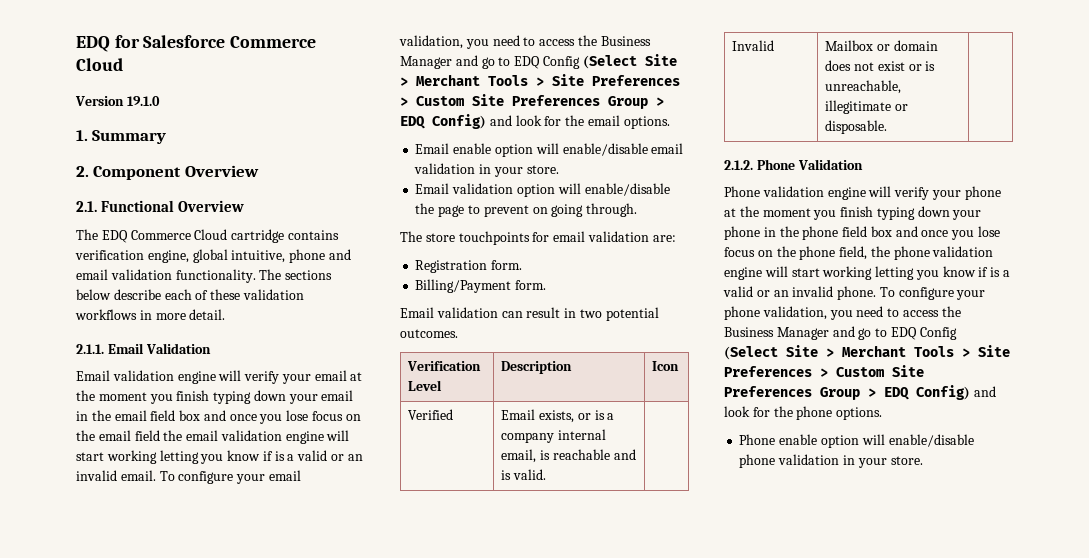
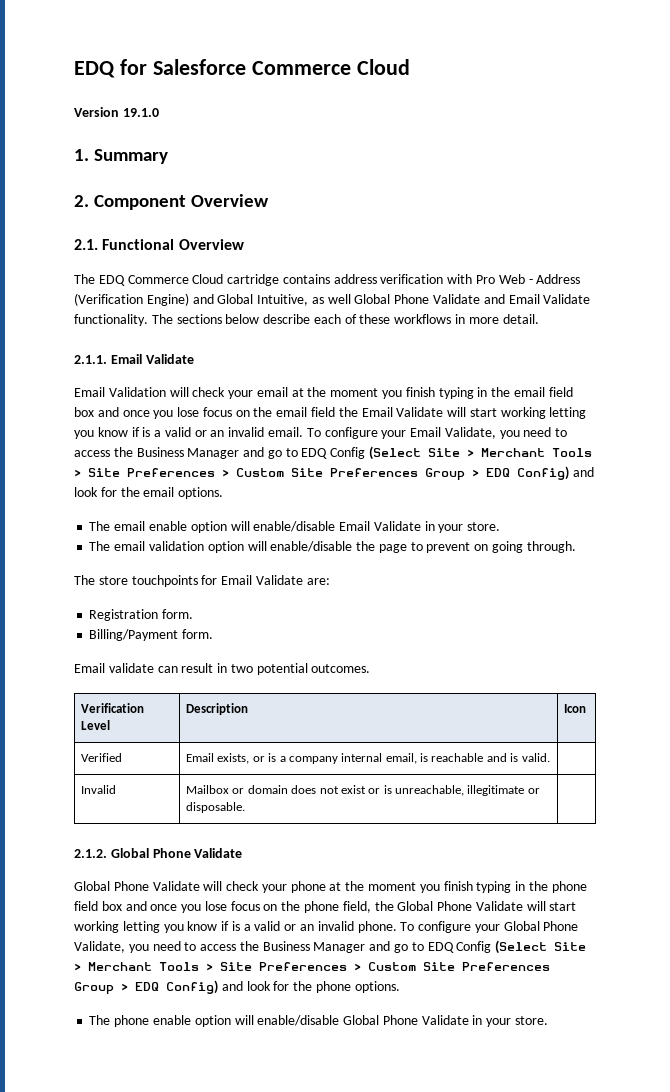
[75,249,351,263] [76,269,172,280] verification engine, global intuitive, phone and email validation -> [333,274,581,284] [74,293,591,306] address verification with Pro Web - Address (Verification Engine) and Global Intuitive, as well Global Phone Validate and Email Validate
[242,289,304,300] validation -> (391, 319) none
[145,343,211,354] [76,370,280,384] Validation // Email validation engine will verify -> [145,354,194,364] [74,387,226,397] Validate // Email Validation will check
[253,390,354,404] down your email -> (474, 393) none
[186,430,324,444] email validation engine -> [361,407,444,417] Email Validate
[268,470,301,481] [399,35,463,49] email validation, -> [410,427,496,439] Email Validate,
[415,143,684,157] [414,163,476,174] Email enable option will enable/disable email validation -> [89,521,421,533] The email enable option will enable/disable Email Validate
[415,183,450,194] Email -> [89,541,146,551] The email
[553,231,649,242] email validation -> [221,575,303,585] Email Validate
[436,307,498,318] validation -> [108,663,154,673] validate
[756,159,863,170] [724,186,930,200] Phone Validation // Phone validation engine will verify -> [110,848,243,858] [74,881,260,891] Global Phone Validate // Global Phone Validate will check
[917,206,982,220] [724,226,760,240] down your phone -> (512, 887) none
[893,246,994,260] [724,267,762,280] phone validation engine -> [397,901,523,911] Global Phone Validate
[724,306,827,320] phone validation, -> [503,921,579,931] [74,941,125,953] Global Phone Validate,
[739,434,974,448] [739,454,840,468] Phone enable option will enable/disable phone validation -> [89,1015,469,1027] The phone enable option will enable/disable Global Phone Validate

